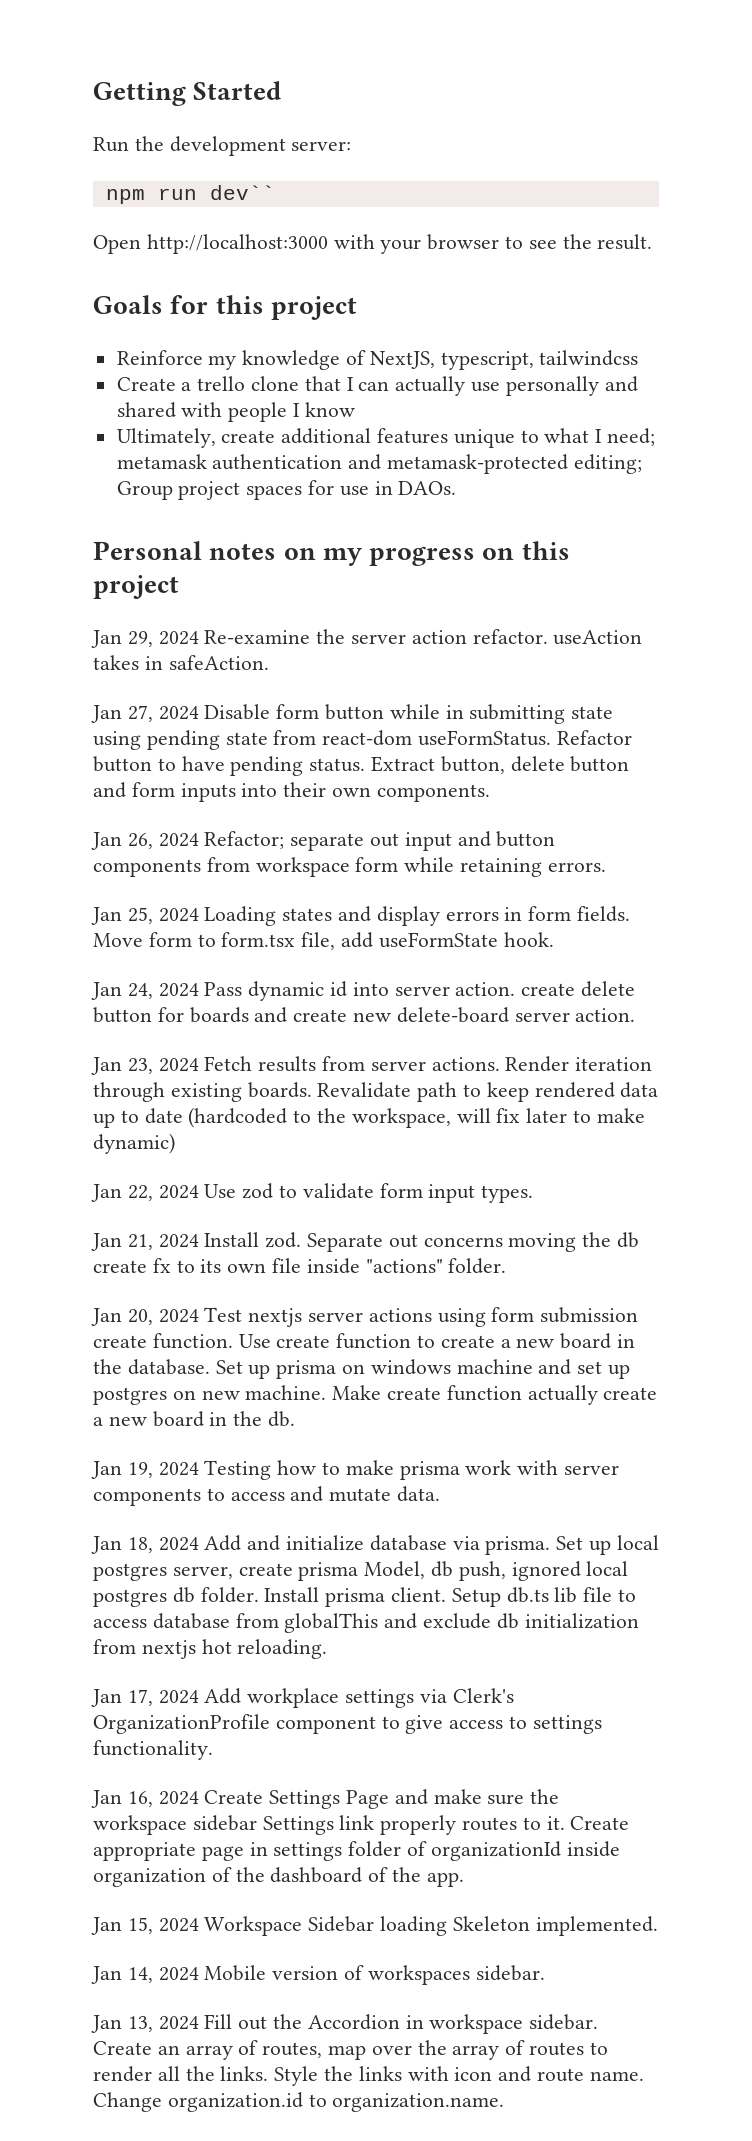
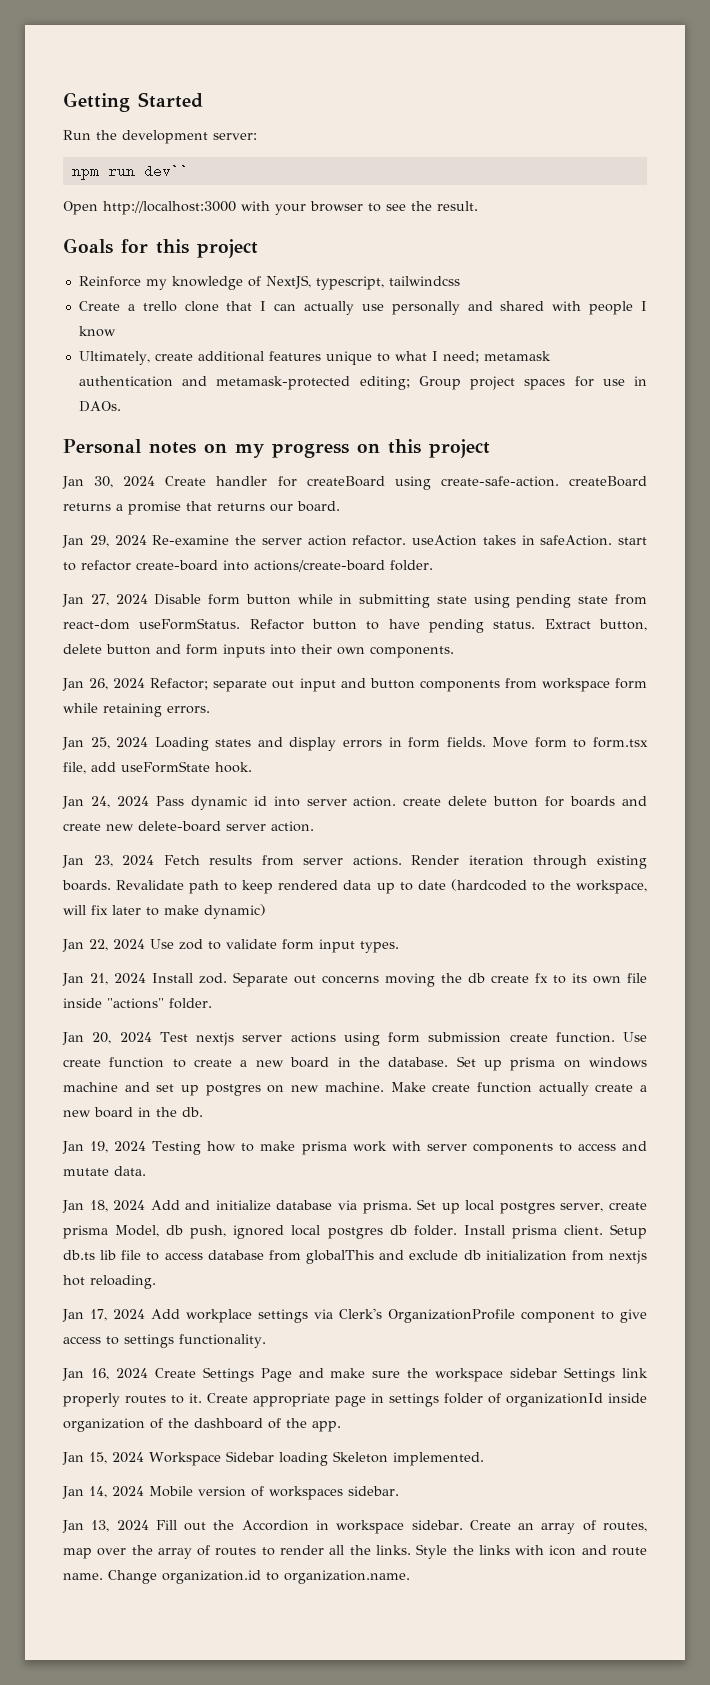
(179, 587) none -> [62,476,647,490] [63,501,340,515] // Jan 30, 2024 Create handler for createBoard using create-safe-action. createBoard returns a promise that returns our board.
(269, 662) none -> [618,537,647,545] [63,560,433,572] start to refactor create-board into actions/create-board folder.

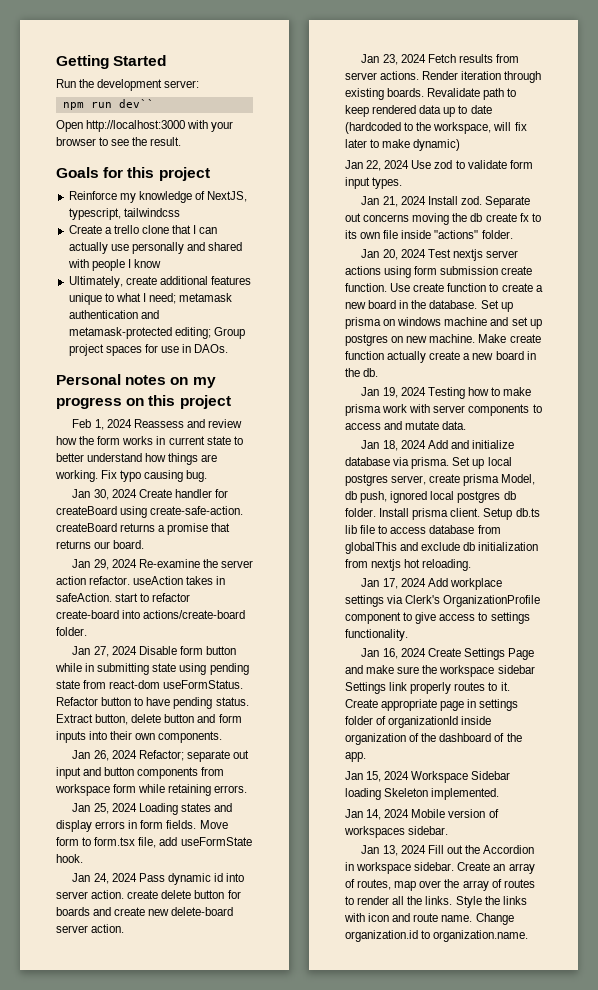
(490, 448) none -> [72,419,242,430] [56,436,243,445] [56,453,218,465] [55,470,208,482] // Feb 1, 2024 Reassess and review how the form works in current state to better understand how things are working. Fix typo causing bug.

